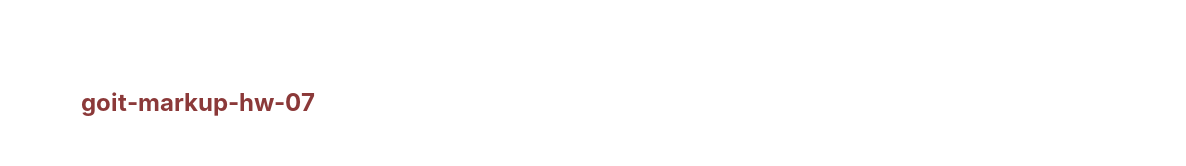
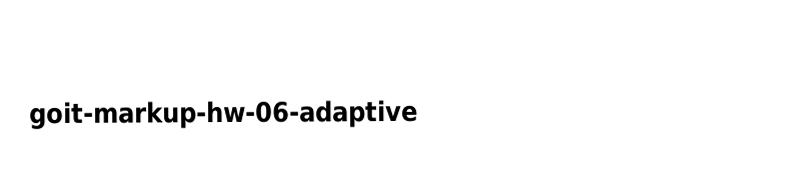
[81,92,315,116] goit-markup-hw-07 -> [29,99,418,130] goit-markup-hw-06-adaptive

